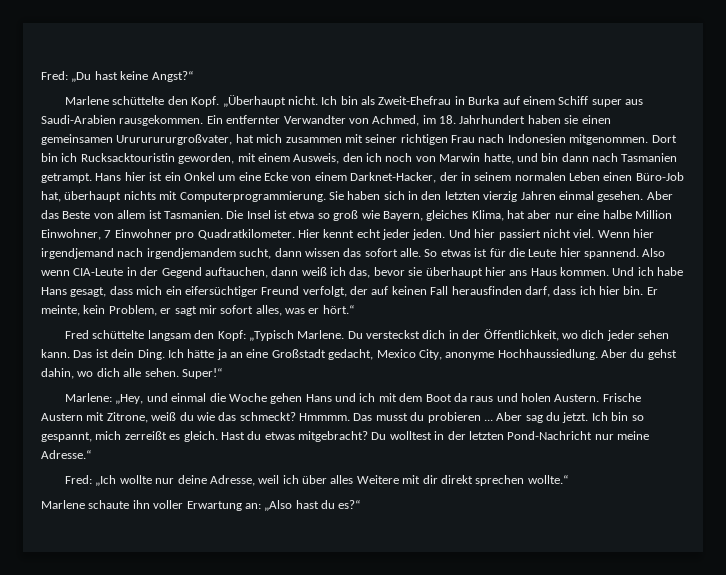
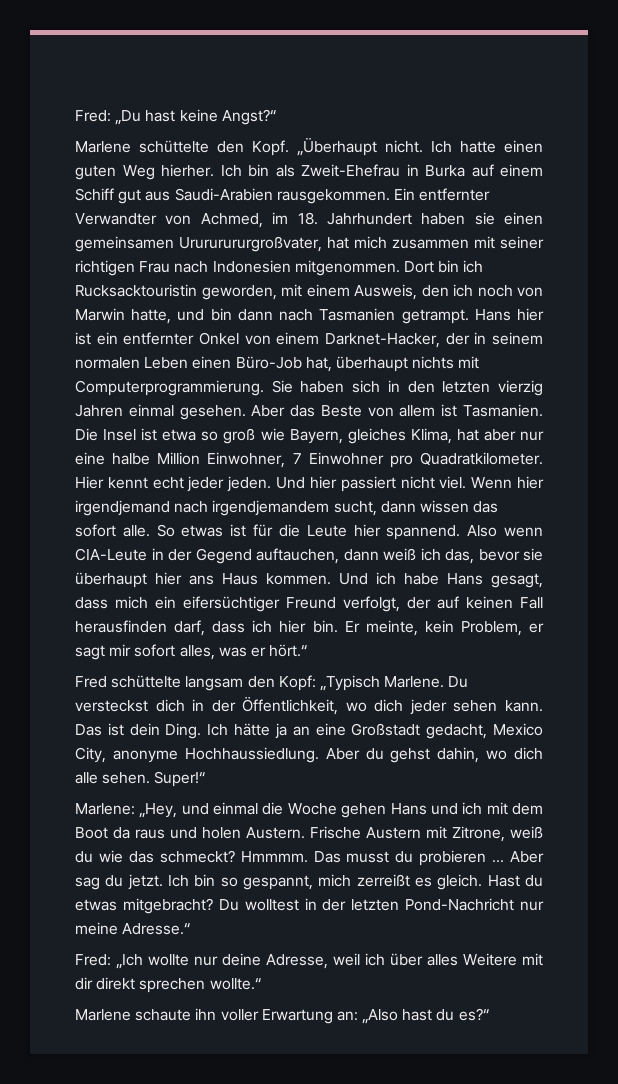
(338, 100) none -> [460,140,543,153] [75,164,242,180] hatte einen guten Weg hierher. Ich
[591,99,622,107] super -> [118,189,142,204] gut
[183,172,288,181] Onkel um eine Ecke -> [123,332,239,345] entfernter Onkel

